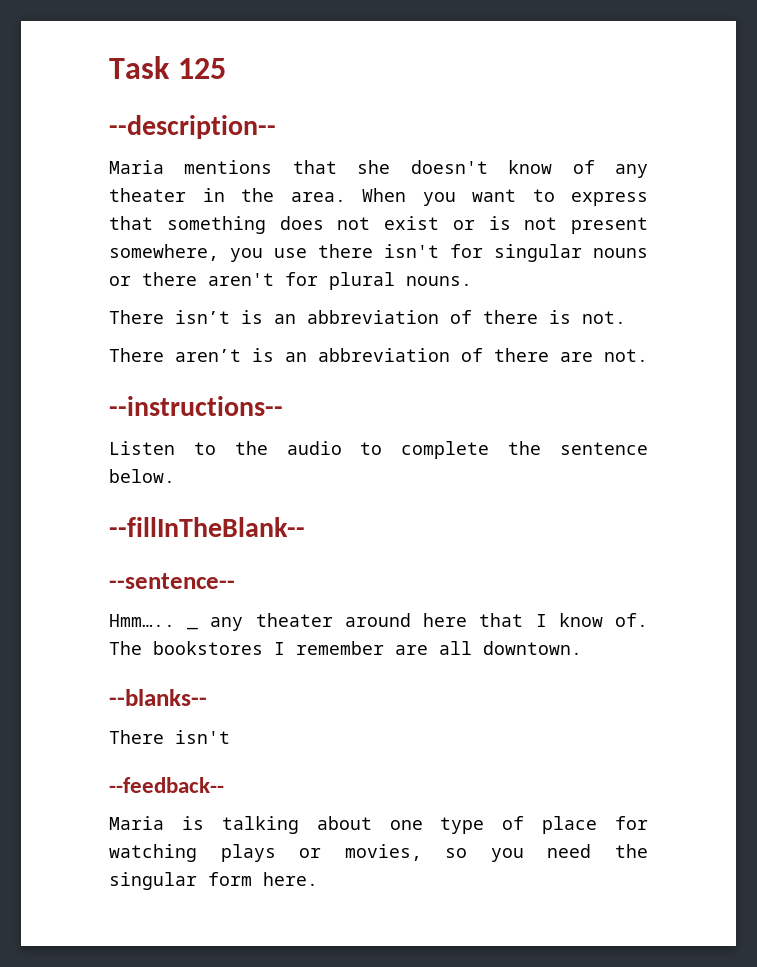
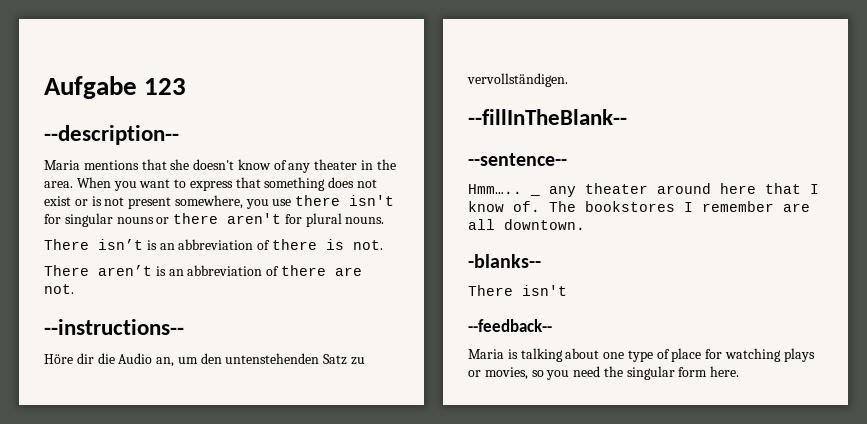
[109,56,226,79] Task 125 -> [44,76,187,99] Aufgabe 123
[109,441,648,459] [109,469,175,483] Listen to the audio to complete the sentence below. -> [44,353,366,367] [467,73,568,87] Höre dir die Audio an, um den untenstehenden Satz zu vervollständigen.
[109,689,207,706] --blanks-- -> [468,254,541,268] -blanks--

